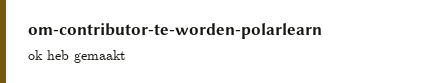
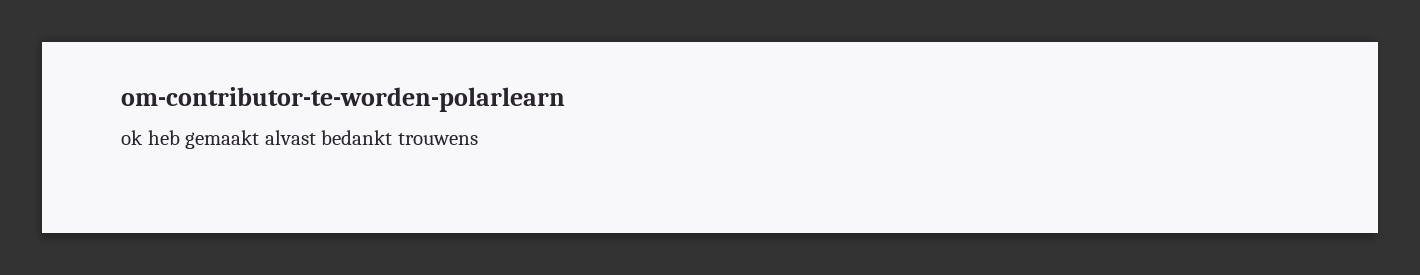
(125, 56) none -> [264,130,478,145] alvast bedankt trouwens

